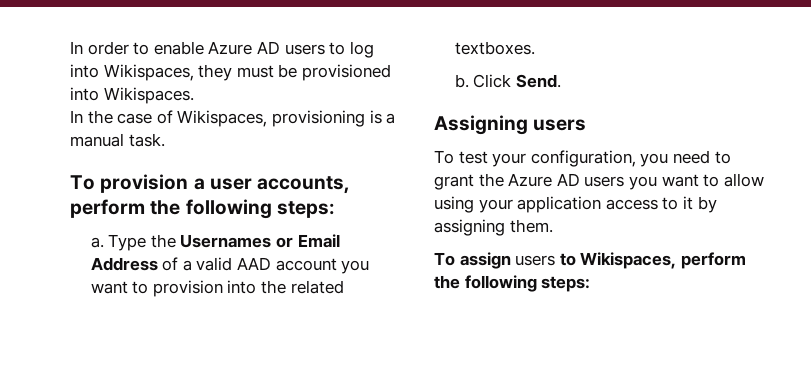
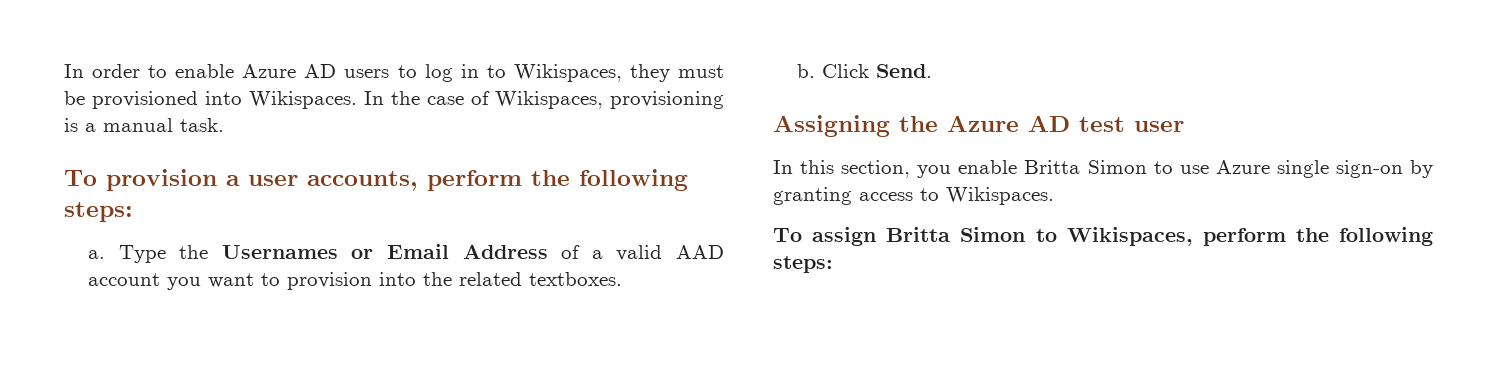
[70,64,99,78] into -> [460,64,506,78] in to
(194, 95) // -> (357, 100) none
[533,119,587,131] [434,150,731,167] [434,173,764,190] [434,196,717,213] [434,219,553,236] users // To test your configuration, you need to grant the Azure AD users you want to allow using your application access to it by assigning them. -> [899,115,1184,132] [773,160,1433,178] [773,187,1054,205] the Azure AD test user // In this section, you enable Britta Simon to use Azure single sign-on by granting access to Wikispaces.
[515,255,556,266] users -> [886,227,1026,242] Britta Simon

